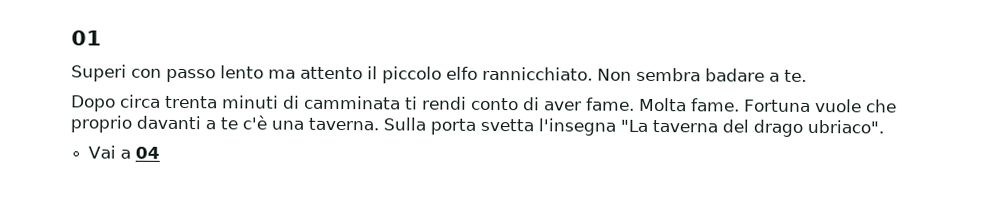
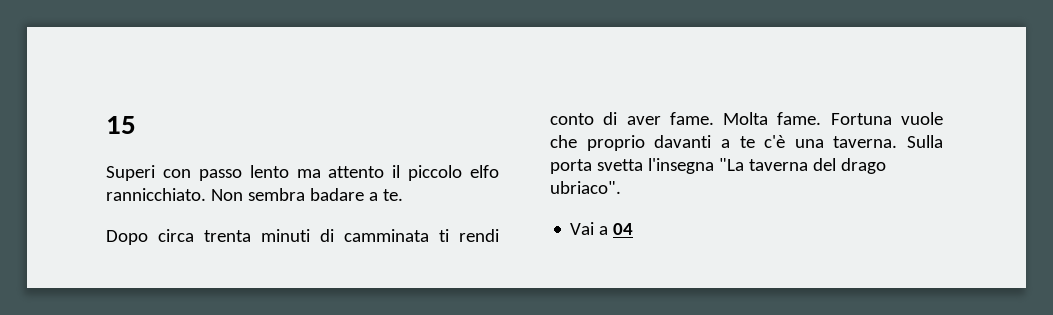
[71,30,102,46] 01 -> [106,116,136,134] 15

